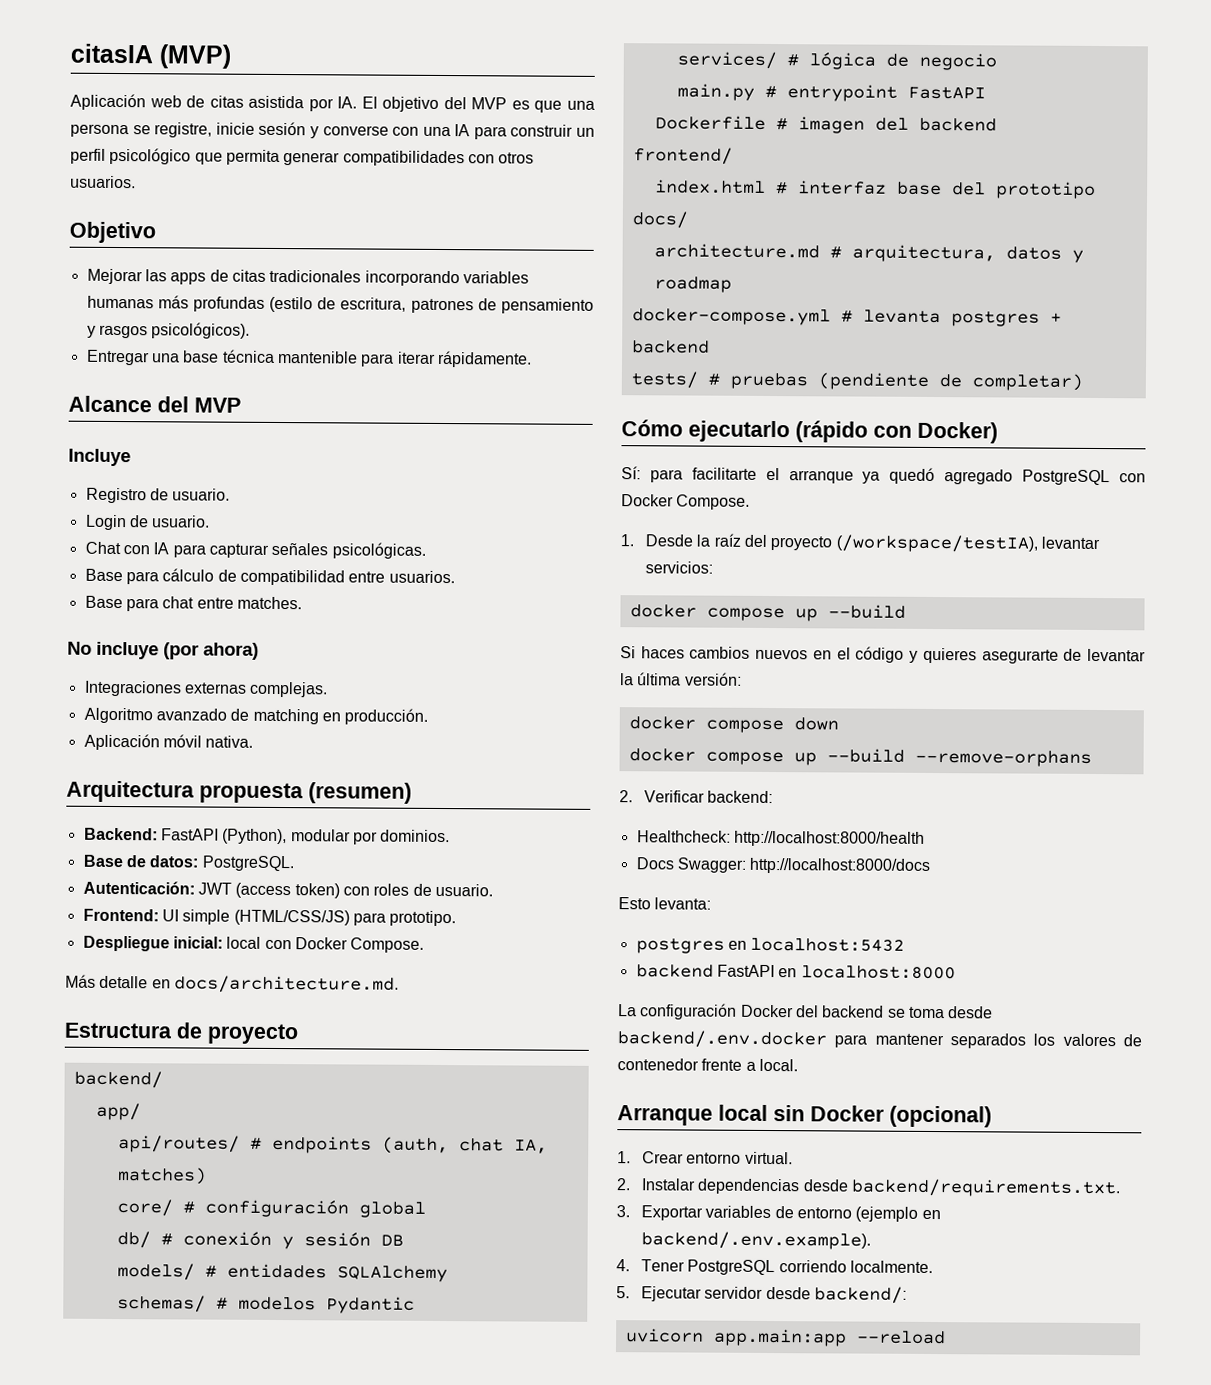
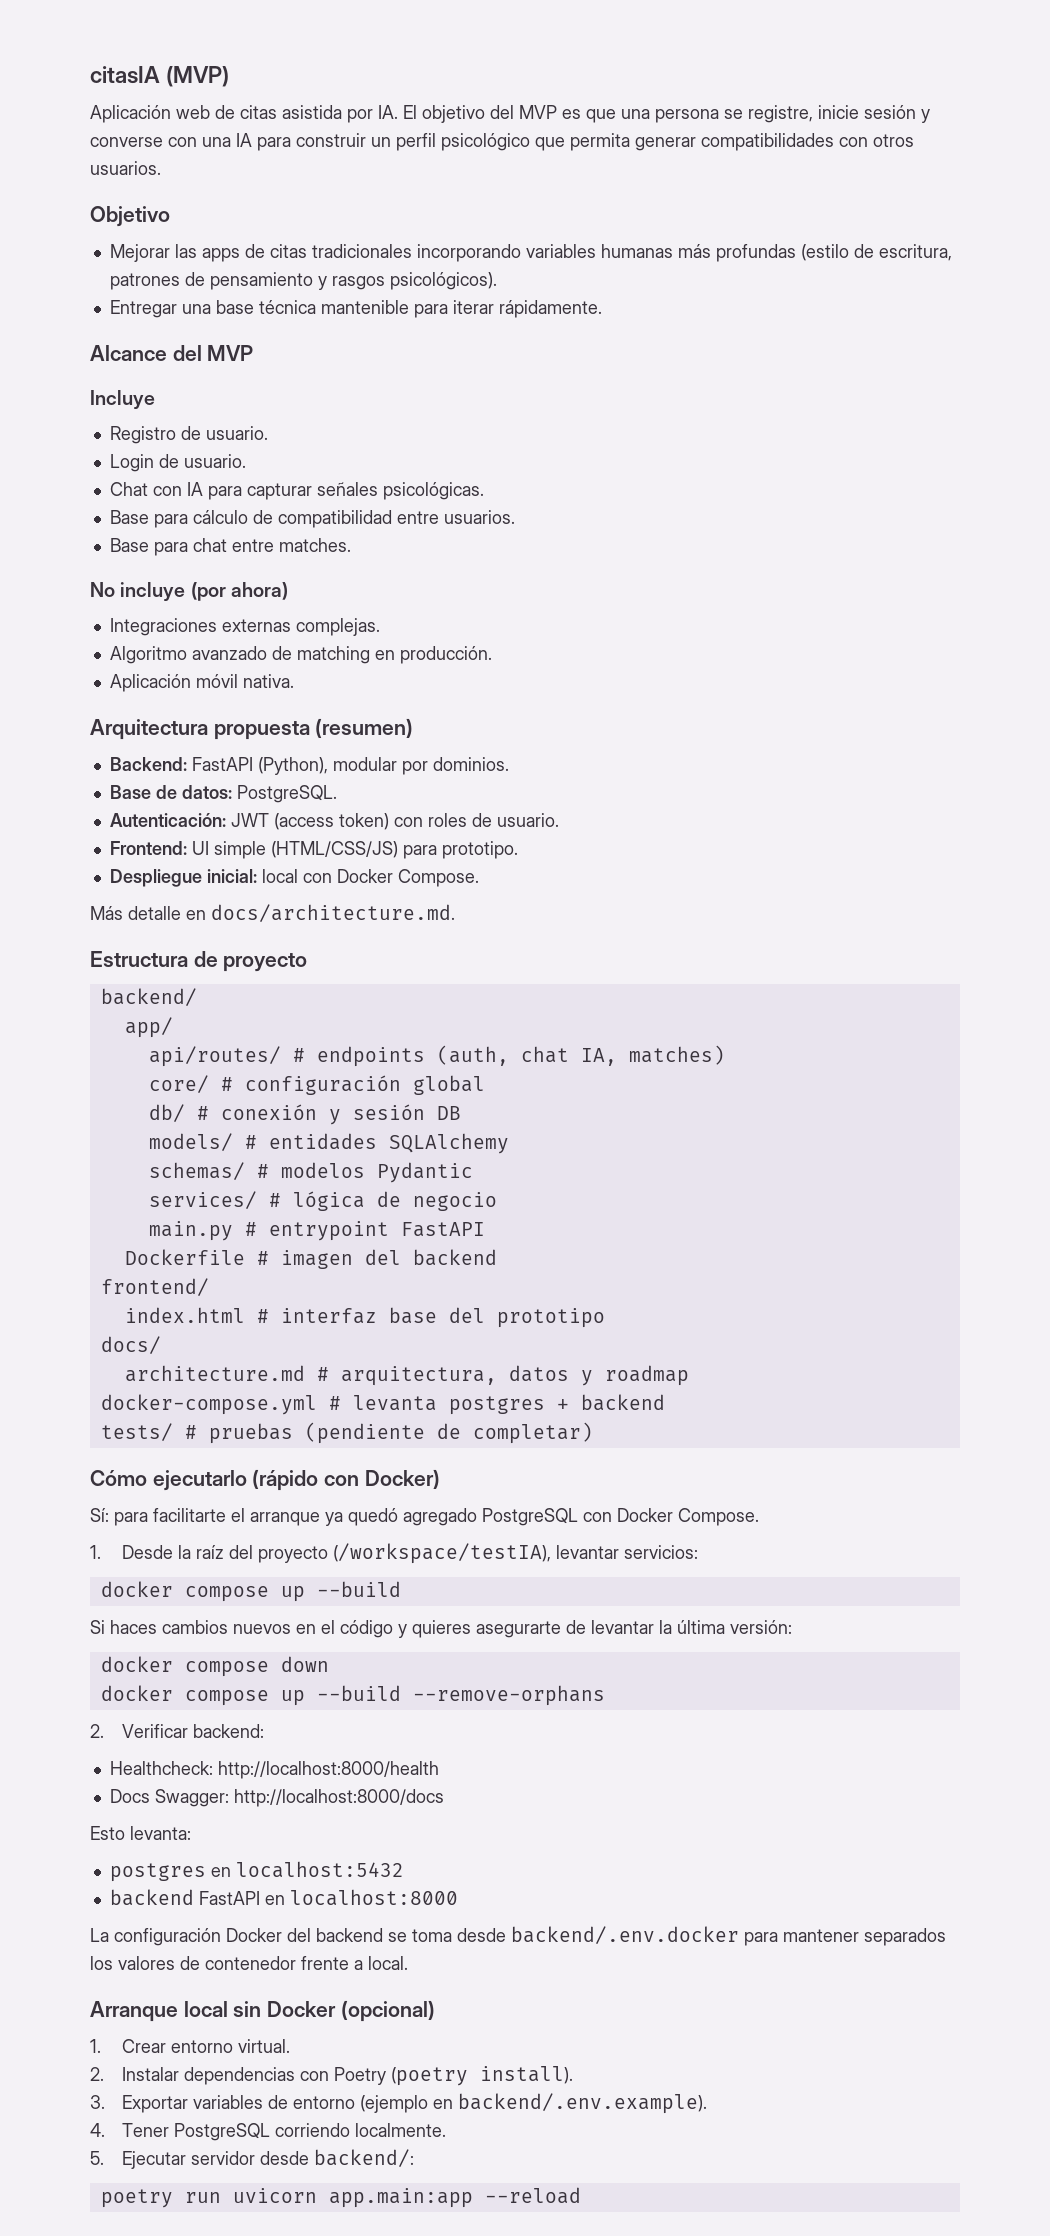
[802,1178,1121,1198] desde backend/requirements.txt. -> [299,2066,573,2086] con Poetry (poetry install).
(907, 1295) none -> [100,2189,221,2208] poetry run

